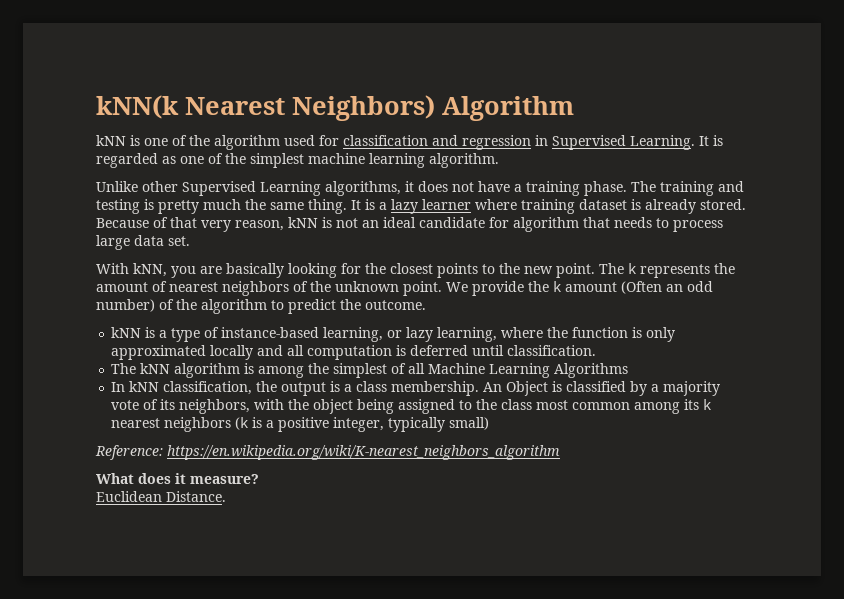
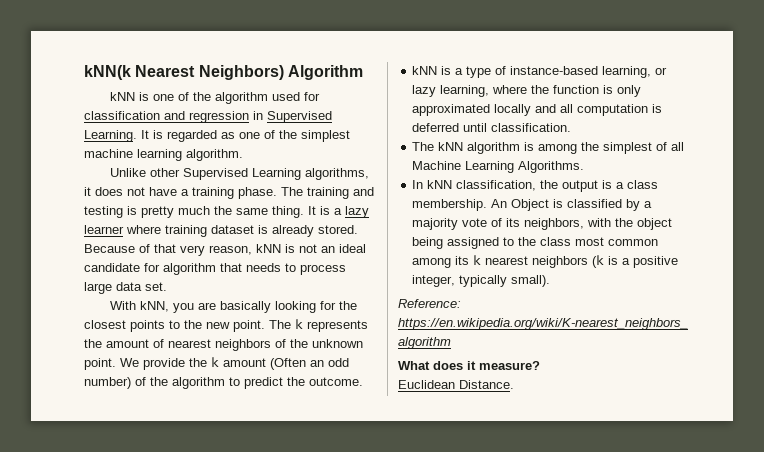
[554,363,629,378] Algorithms -> [518,161,585,173] Algorithms.
[449,417,490,430] small) -> [511,275,551,287] small).

